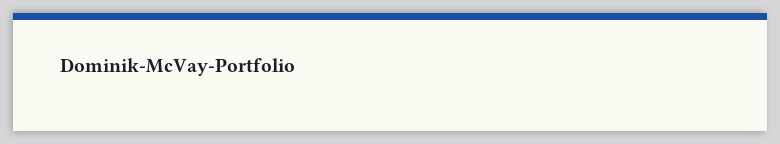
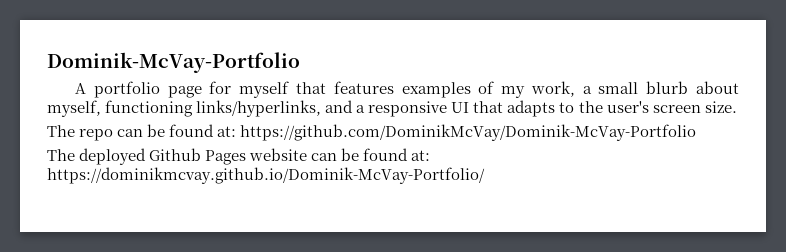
(295, 67) none -> [75,81,739,98] [47,100,737,117] [47,124,697,141] [47,148,431,165] [47,167,485,184] // A portfolio page for myself that features examples of my work, a small blurb about myself, functioning links/hyperlinks, and a responsive UI that adapts to the user's screen size. // The repo can be found at: https://github.com/DominikMcVay/Dominik-McVay-Portfolio // The deployed Github Pages website can be found at: https://dominikmcvay.github.io/Dominik-McVay-Portfolio/

